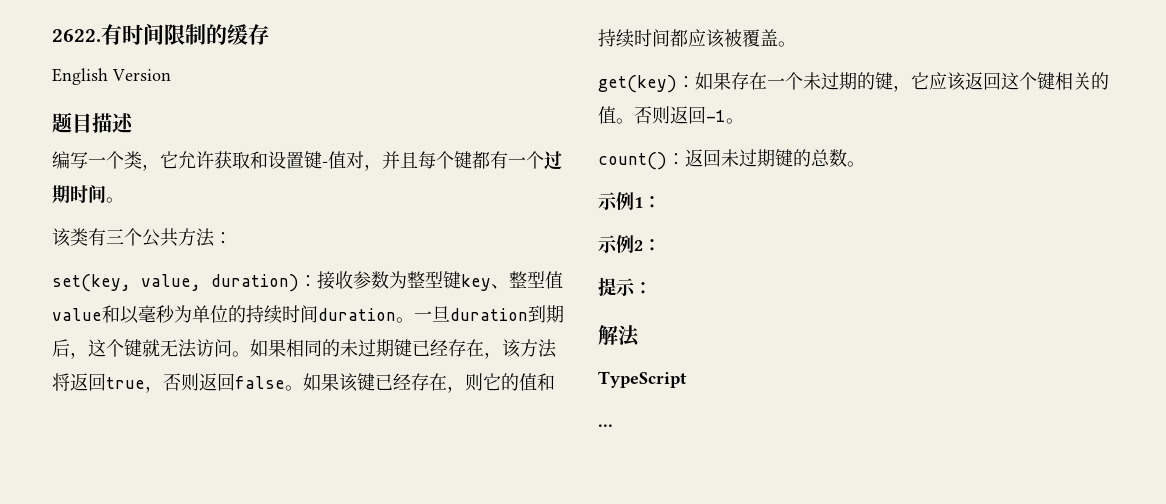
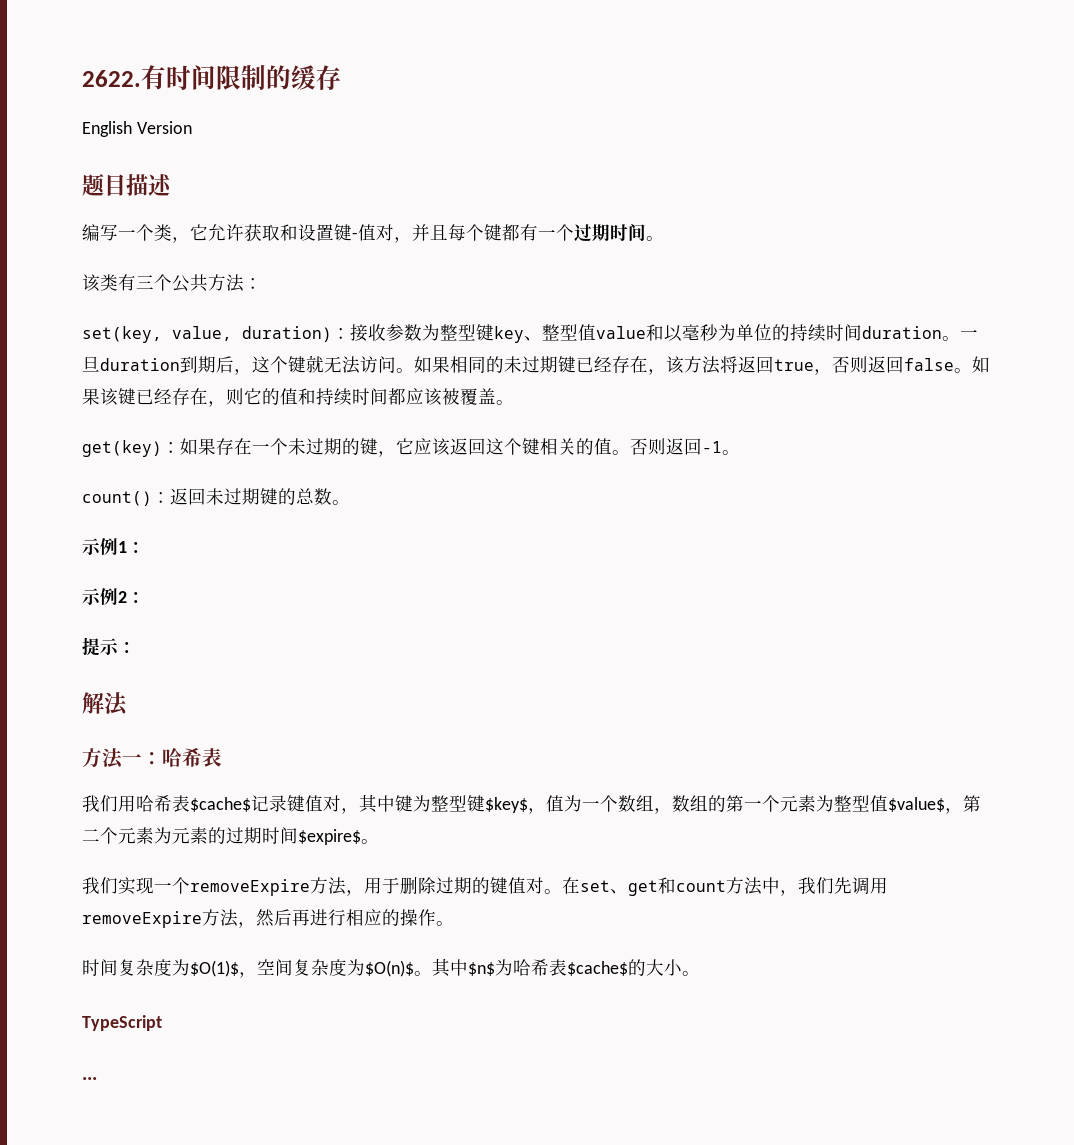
(640, 336) none -> [82,747,222,769] [82,794,981,814] [82,827,379,845] [82,876,888,896] [82,909,454,928] [82,958,700,978] // 方法一：哈希表 // 我们用哈希表$cache$记录键值对，其中键为整型键$key$，值为一个数组，数组的第一个元素为整型值$value$，第二个元素为元素的过期时间$expire$。 // 我们实现一个removeExpire方法，用于删除过期的键值对。在set、get和count方法中，我们先调用removeExpire方法，然后再进行相应的操作。 // 时间复杂度为$O(1)$，空间复杂度为$O(n)$。其中$n$为哈希表$cache$的大小。

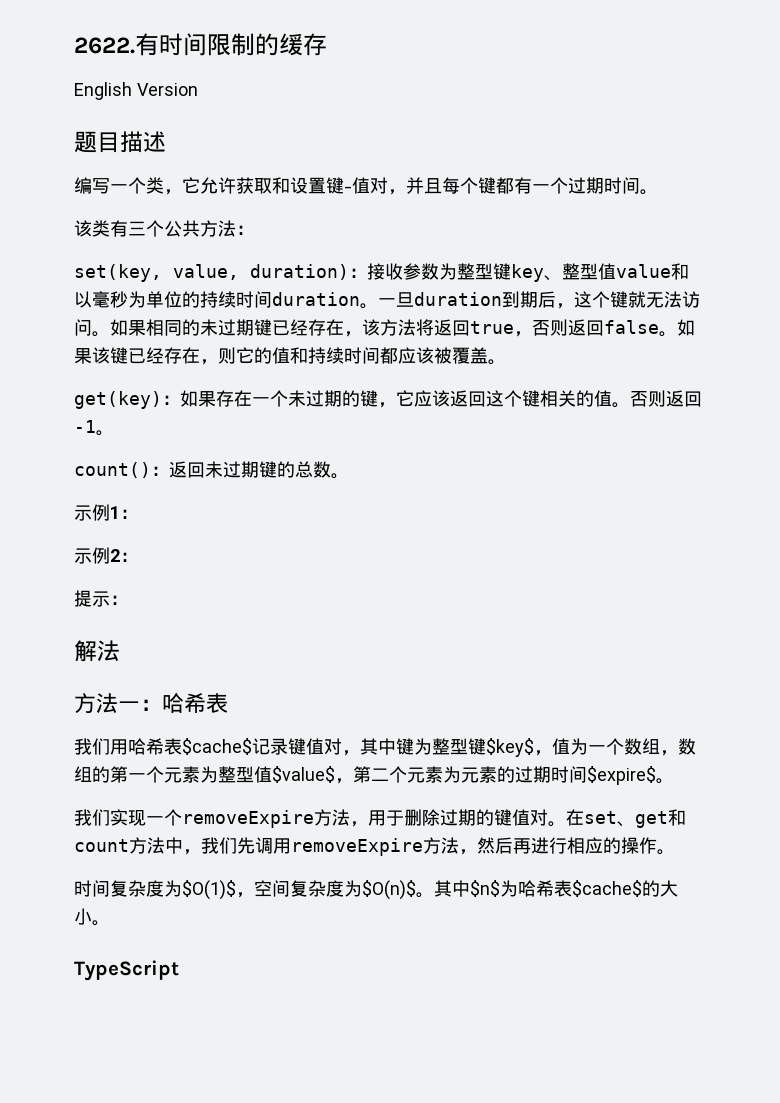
[82,1077,97,1080] // ... -> (179, 970) none

